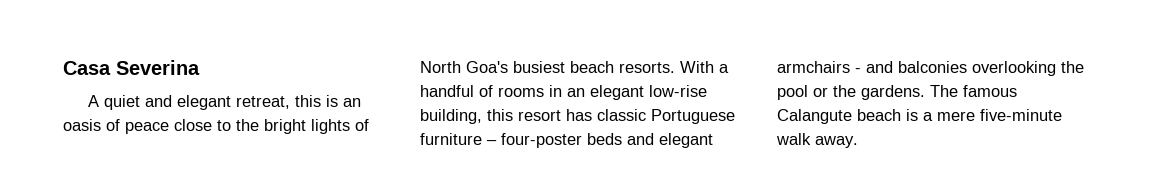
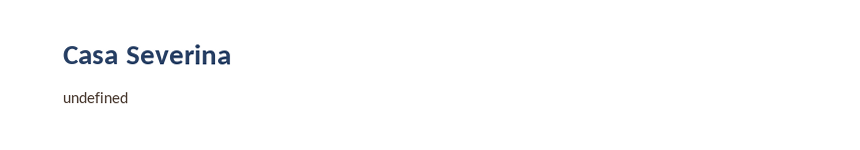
[87,95,361,110] [63,119,369,134] [420,61,729,73] [420,85,707,100] [420,109,735,124] [420,133,713,148] [777,61,1084,76] [777,85,1017,100] [777,109,1062,124] [776,133,858,148] A quiet and elegant retreat, this is an oasis of peace close to the bright lights of North Goa's busiest beach resorts. With a handful of rooms in an elegant low-rise building, this resort has classic Portuguese furniture – four-poster beds and elegant armchairs - and balconies overlooking the pool or the gardens. The famous Calangute beach is a mere five-minute walk away. -> [62,92,128,104] undefined

